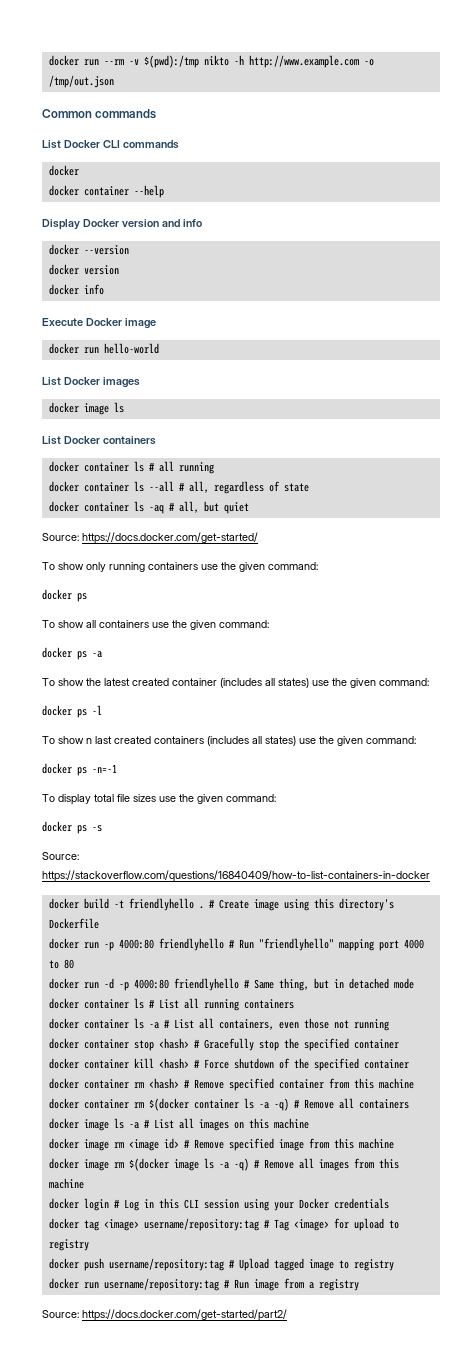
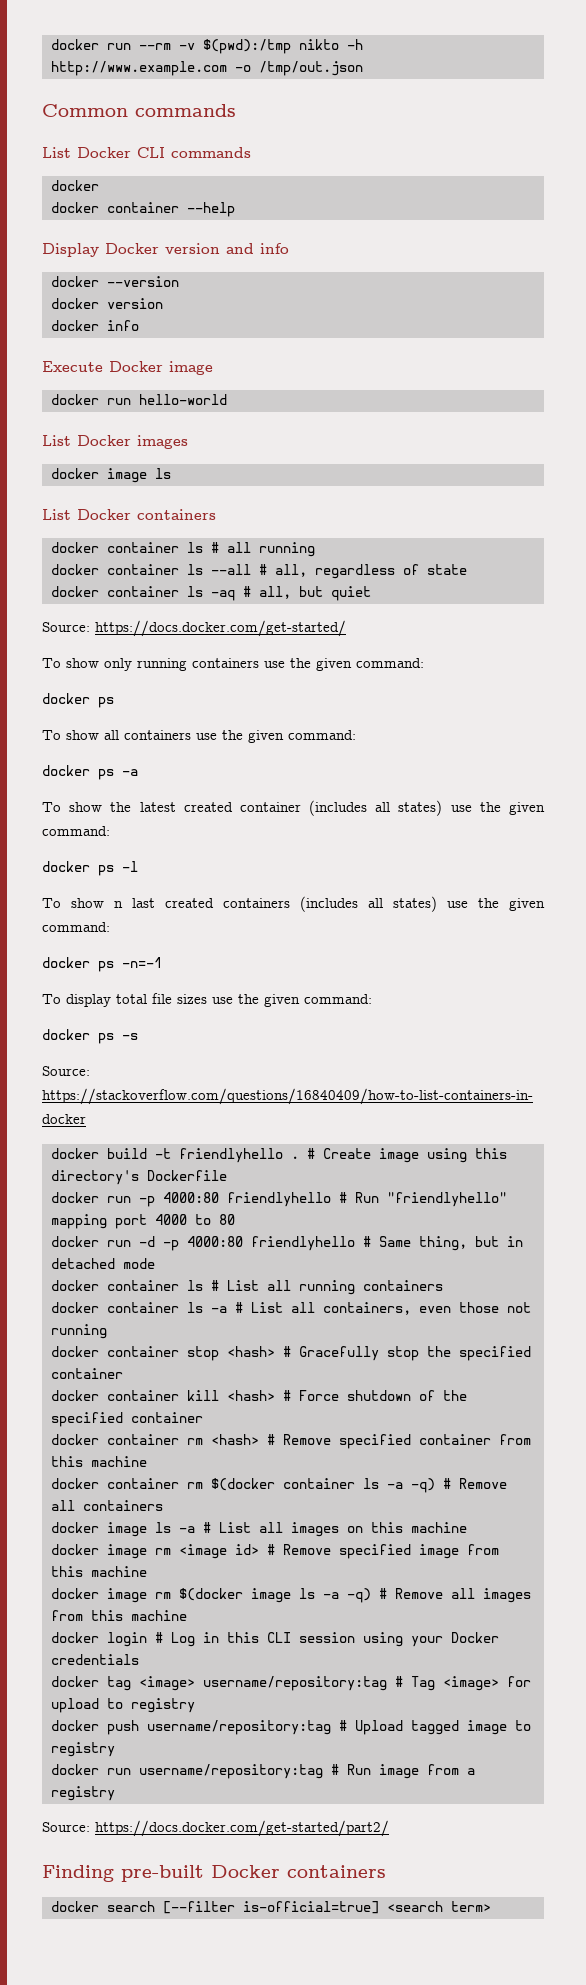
(287, 1315) none -> [42,1865,386,1882] [51,1901,491,1914] // Finding pre-built Docker containers // docker search [--filter is-official=true] <search term>

